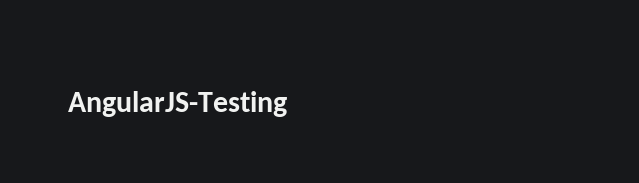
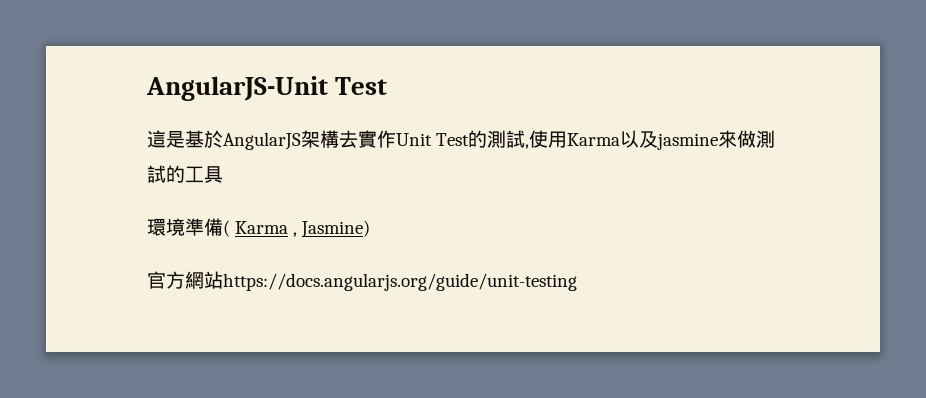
[68,91,287,117] AngularJS-Testing -> [146,76,388,101] [147,130,776,150] [147,165,223,183] [147,218,371,238] [147,271,577,291] AngularJS-Unit Test // 這是基於AngularJS架構去實作Unit Test的測試,使用Karma以及jasmine來做測試的工具 // 環境準備( Karma , Jasmine) // 官方網站https://docs.angularjs.org/guide/unit-testing

